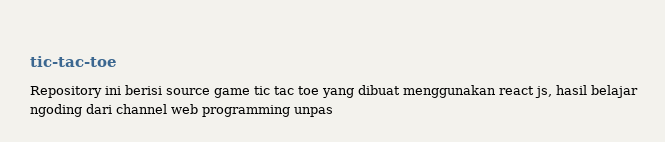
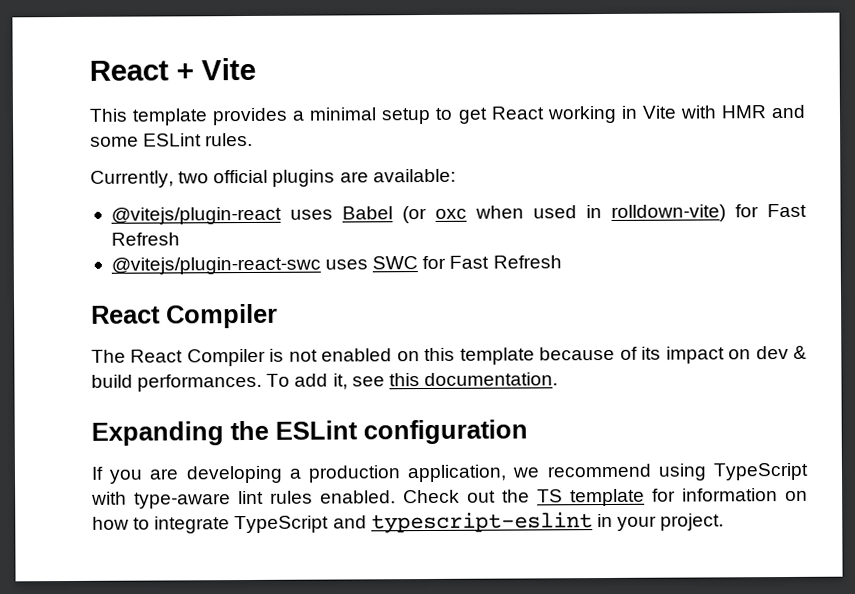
[30,56,117,67] [30,85,638,98] [30,104,333,117] tic-tac-toe // Repository ini berisi source game tic tac toe yang dibuat menggunakan react js, hasil belajar ngoding dari channel web programming unpas -> [89,57,256,81] [89,104,806,126] [90,132,254,147] [90,168,456,188] [110,203,807,225] [110,232,180,246] [110,255,562,275] [91,303,278,329] [91,345,808,367] [91,372,558,392] [91,419,528,446] [91,462,810,484] [91,488,808,509] [92,512,725,534] React + Vite // This template provides a minimal setup to get React working in Vite with HMR and some ESLint rules. // Currently, two official plugins are available: // @vitejs/plugin-react uses Babel (or oxc when used in rolldown-vite) for Fast Refresh // @vitejs/plugin-react-swc uses SWC for Fast Refresh // React Compiler // The React Compiler is not enabled on this template because of its impact on dev & build performances. To add it, see this documentation. // Expanding the ESLint configuration // If you are developing a production application, we recommend using TypeScript with type-aware lint rules enabled. Check out the TS template for information on how to integrate TypeScript and typescript-eslint in your project.

